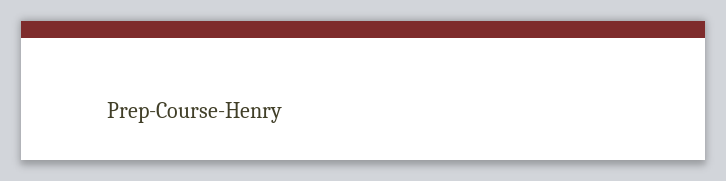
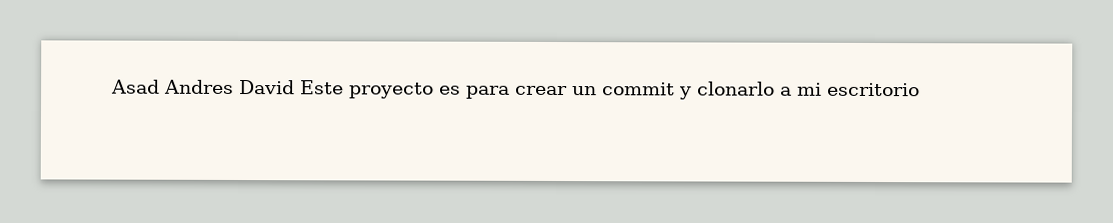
[107,102,282,123] Prep-Course-Henry -> [111,79,920,100] Asad Andres David Este proyecto es para crear un commit y clonarlo a mi escritorio

